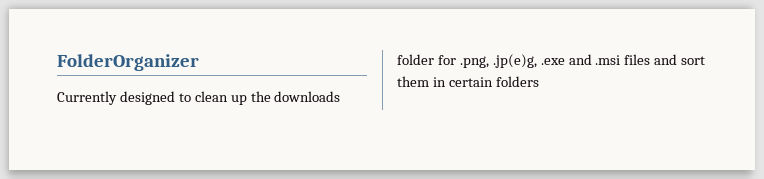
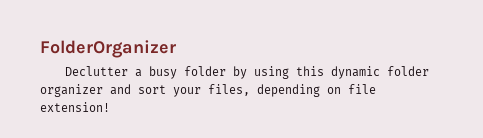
[57,91,341,105] [397,54,706,68] [397,76,539,87] Currently designed to clean up the downloads folder for .png, .jp(e)g, .exe and .msi files and sort them in certain folders -> [65,66,430,79] [40,84,376,97] [40,102,110,112] Declutter a busy folder by using this dynamic folder organizer and sort your files, depending on file extension!

